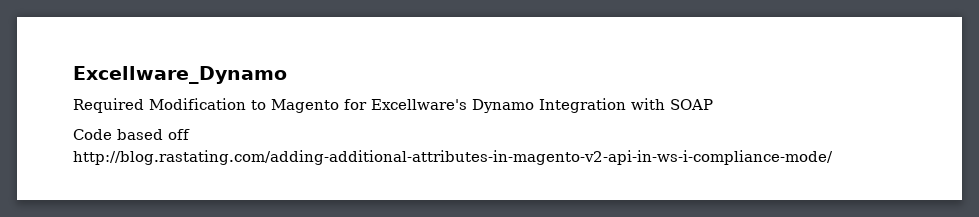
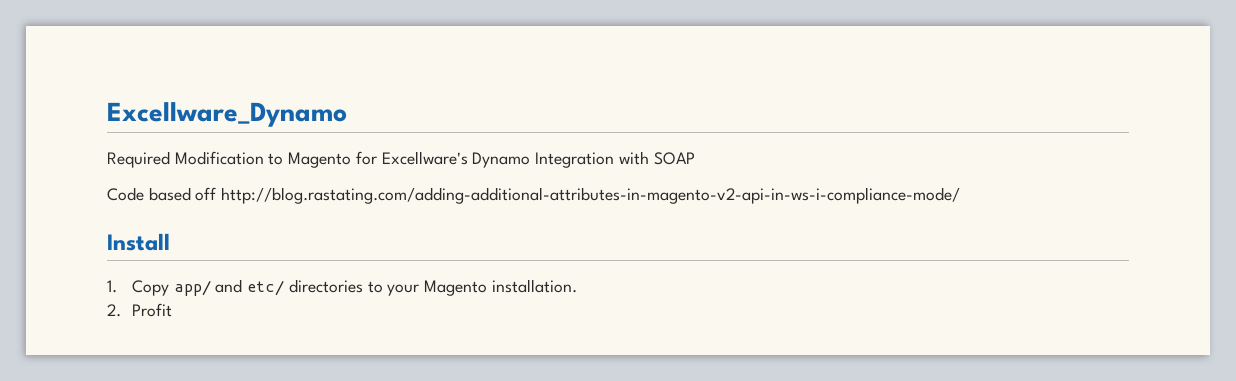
(833, 157) none -> [107,233,170,251] [107,279,577,296] [107,303,172,317] // Install // 1. Copy app/ and etc/ directories to your Magento installation. // 2. Profit

